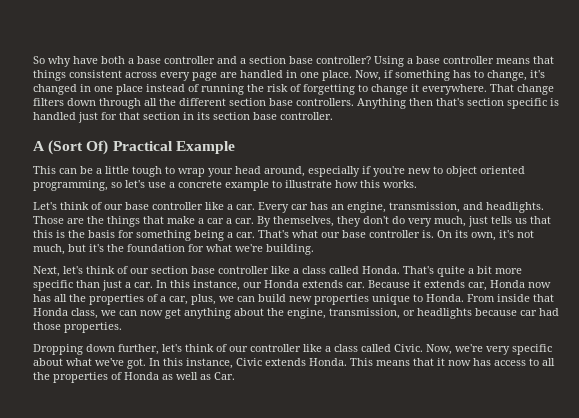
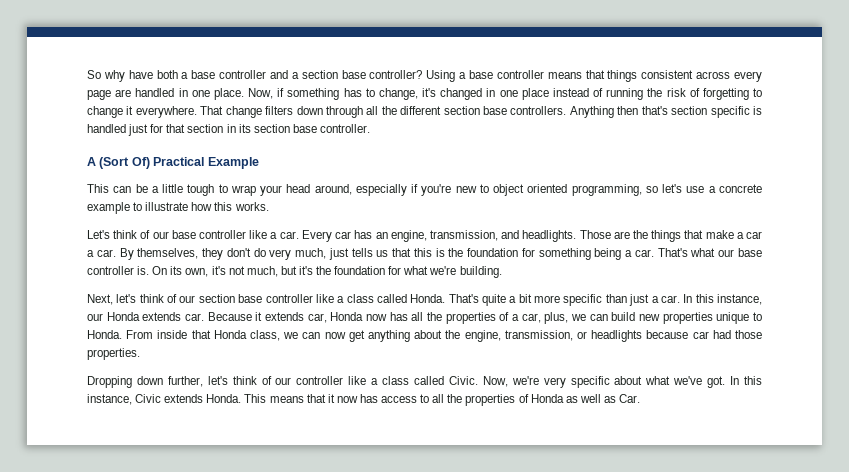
[88,230,115,238] basis -> [467,248,519,257] foundation

